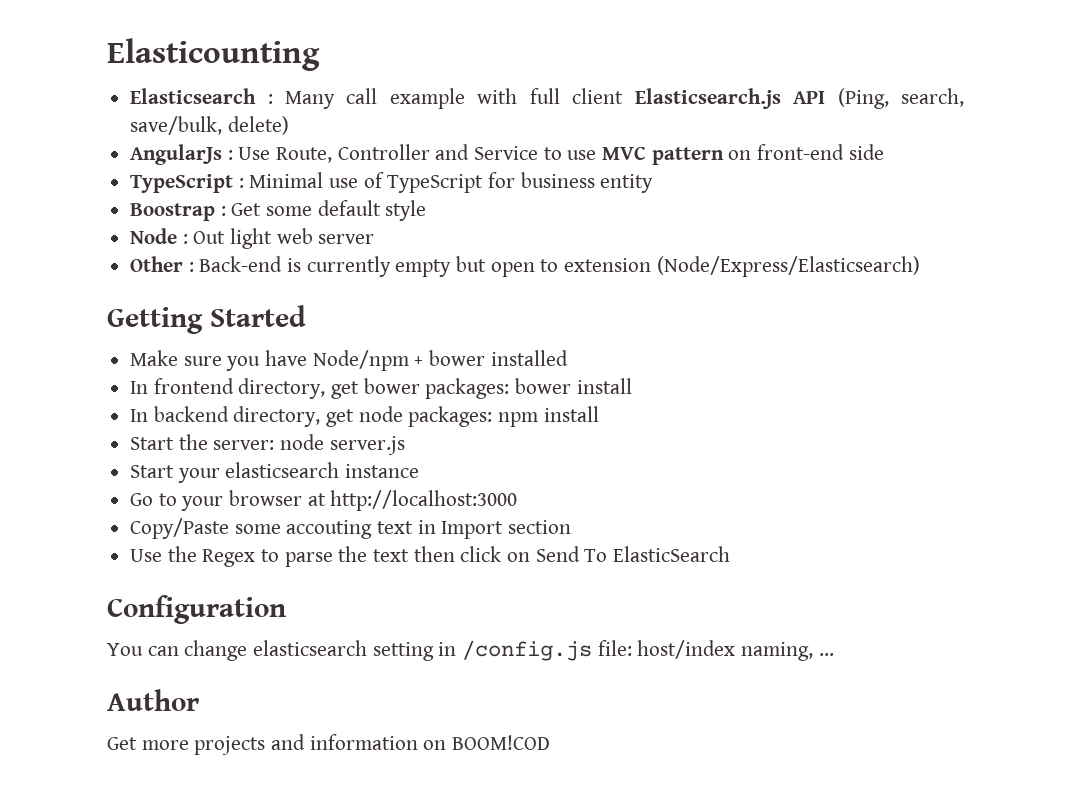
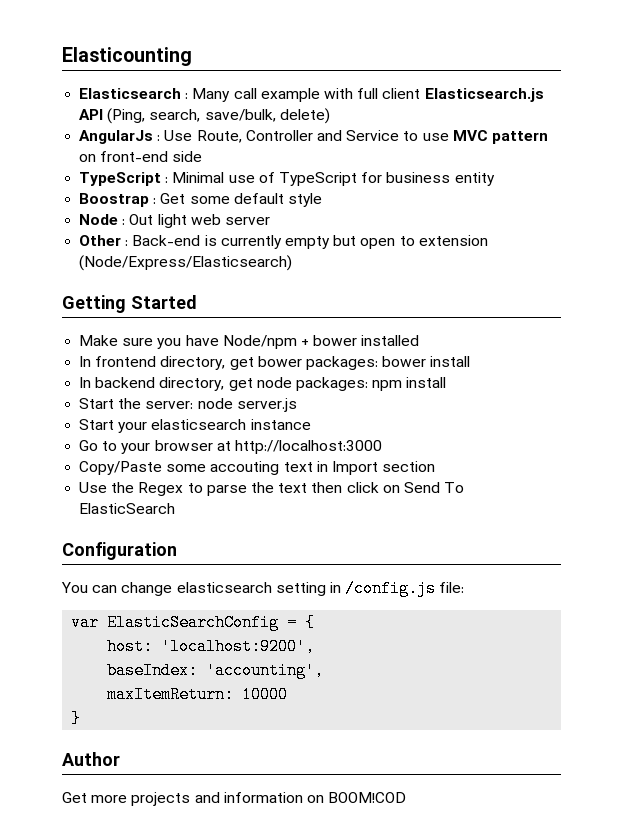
[637,640,834,661] host/index naming, ... -> [71,614,316,631] [107,638,316,655] [107,662,325,679] [107,686,289,703] [71,710,82,727] // var ElasticSearchConfig = { // host: 'localhost:9200', // baseIndex: 'accounting', // maxItemReturn: 10000 // }

